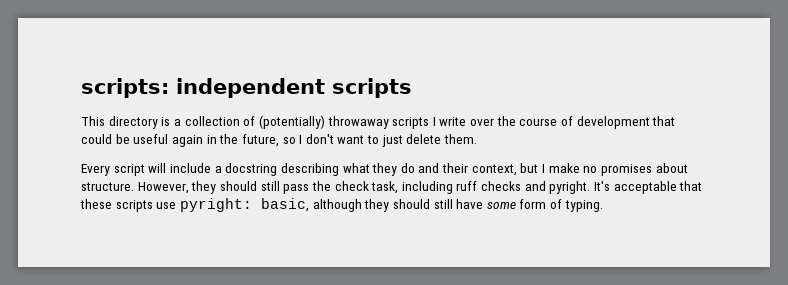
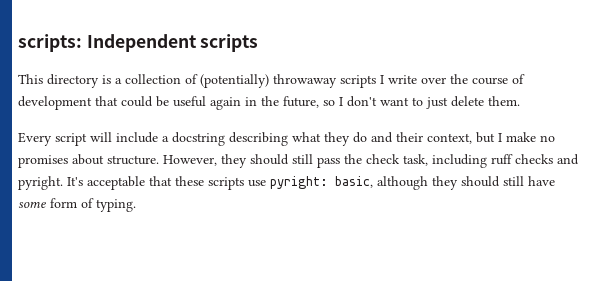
[176,78,325,98] independent -> [86,34,197,52] Independent

